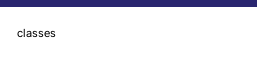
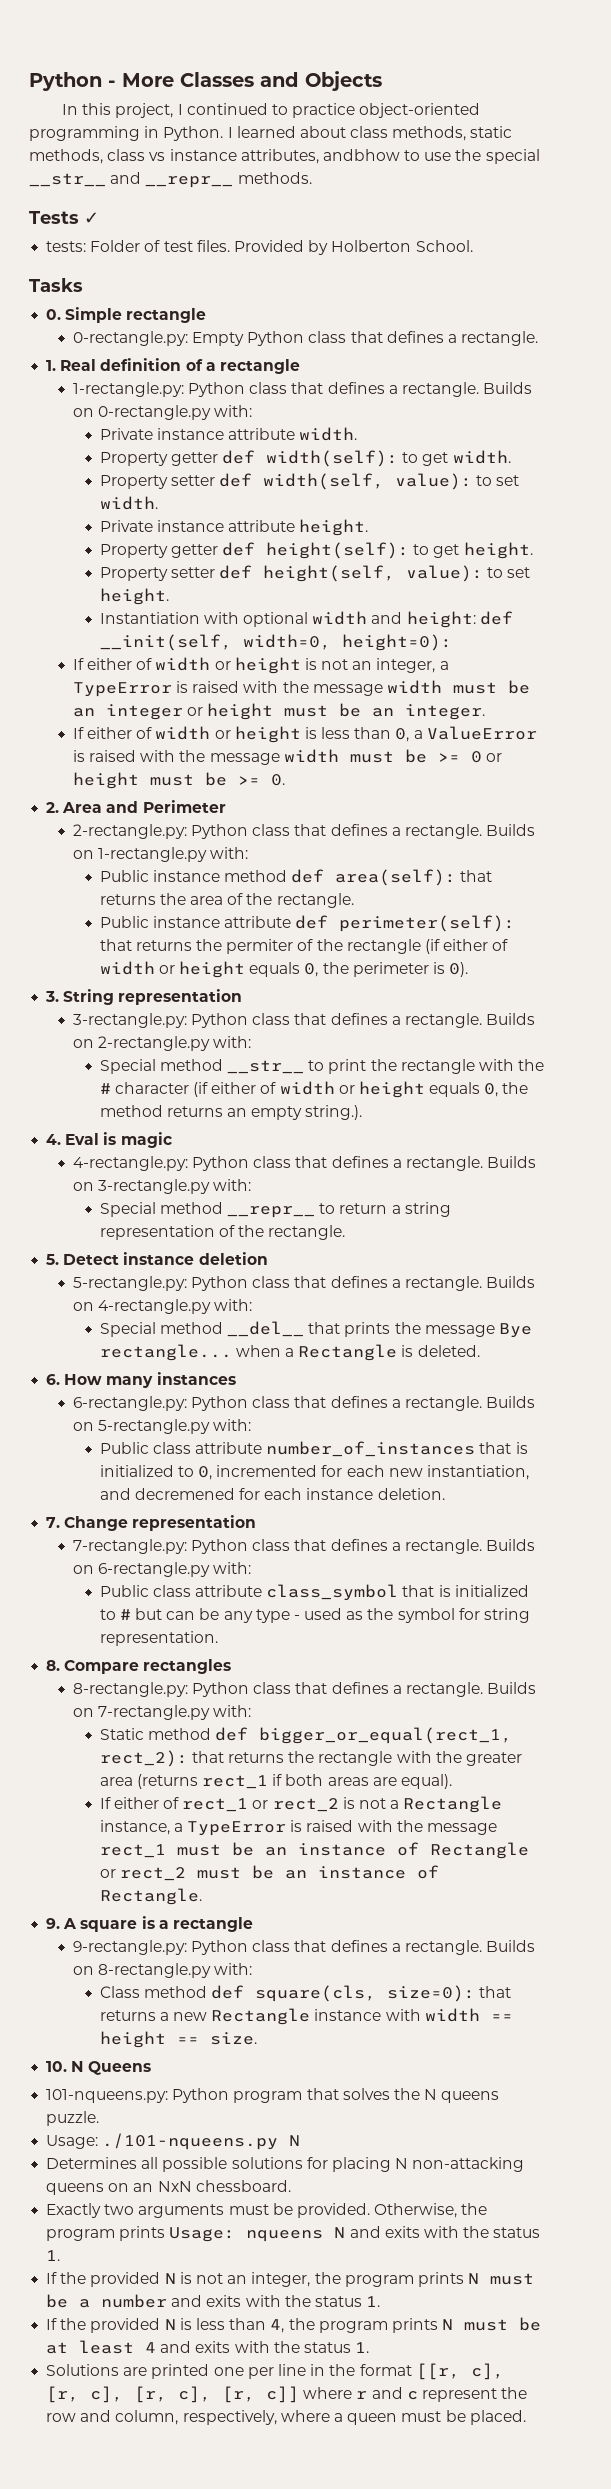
[17,28,56,38] classes -> [29,71,382,91] [62,103,481,118] [29,126,513,141] [29,149,540,164] [29,172,312,188] [29,211,99,224] [46,240,473,255] [29,278,83,292] [46,307,207,323] [72,331,539,346] [46,358,300,374] [72,382,533,397] [72,405,253,420] [99,427,358,441] [99,450,511,467] [99,473,520,490] [99,496,158,510] [99,519,369,536] [99,542,533,559] [99,565,531,582] [99,588,169,605] [99,611,513,628] [99,634,452,651] [72,657,449,674] [72,680,530,697] [72,703,486,720] [72,726,537,743] [72,749,502,765] [72,772,285,789] [46,800,226,813] [72,824,536,839] [72,847,249,862] [99,869,493,886] [99,893,354,908] [99,915,516,932] [99,939,509,954] [99,961,469,978] [45,989,243,1005] [72,1013,536,1028] [72,1036,252,1051] [99,1059,545,1074] [99,1081,529,1098] [99,1105,363,1120] [46,1132,172,1148] [72,1156,537,1171] [72,1179,252,1194] [99,1202,451,1218] [99,1225,346,1240] [46,1252,268,1265] [72,1276,536,1291] [72,1299,253,1314] [99,1321,532,1338] [99,1344,480,1361] [46,1372,236,1388] [72,1396,536,1411] [72,1419,252,1434] [99,1441,528,1457] [99,1465,529,1480] [99,1488,445,1500] [46,1515,257,1531] [72,1539,536,1554] [72,1562,252,1577] [99,1584,529,1601] [99,1608,530,1623] [99,1631,218,1646] [46,1659,232,1674] [72,1682,537,1697] [72,1705,252,1720] [99,1727,512,1744] [99,1750,522,1767] [99,1774,452,1789] [99,1796,503,1813] [99,1820,497,1836] [99,1842,529,1859] [99,1865,439,1881] [99,1888,202,1905] [46,1916,253,1932] [72,1940,536,1955] [72,1963,253,1978] [99,1985,512,2002] [99,2008,513,2025] [99,2031,257,2048] [46,2061,152,2075] [46,2088,500,2103] [46,2111,100,2126] [46,2133,301,2150] [46,2157,525,2172] [46,2180,291,2195] [46,2203,488,2218] [46,2226,541,2242] [46,2250,61,2261] [46,2272,535,2287] [46,2294,381,2308] [46,2317,542,2333] [46,2340,370,2354] [46,2363,504,2380] [46,2386,528,2403] [46,2410,526,2425] Python - More Classes and Objects // In this project, I continued to practice object-oriented programming in Python. I learned about class methods, static methods, class vs instance attributes, andbhow to use the special __str__ and __repr__ methods. // Tests ✓ // tests: Folder of test files. Provided by Holberton School. // Tasks // 0. Simple rectangle // 0-rectangle.py: Empty Python class that defines a rectangle. // 1. Real definition of a rectangle // 1-rectangle.py: Python class that defines a rectangle. Builds on 0-rectangle.py with: // Private instance attribute width. // Property getter def width(self): to get width. // Property setter def width(self, value): to set width. // Private instance attribute height. // Property getter def height(self): to get height. // Property setter def height(self, value): to set height. // Instantiation with optional width and height: def __init(self, width=0, height=0): // If either of width or height is not an integer, a TypeError is raised with the message width must be an integer or height must be an integer. // If either of width or height is less than 0, a ValueError is raised with the message width must be >= 0 or height must be >= 0. // 2. Area and Perimeter // 2-rectangle.py: Python class that defines a rectangle. Builds on 1-rectangle.py with: // Public instance method def area(self): that returns the area of the rectangle. // Public instance attribute def perimeter(self): that returns the permiter of the rectangle (if either of width or height equals 0, the perimeter is 0). // 3. String representation // 3-rectangle.py: Python class that defines a rectangle. Builds on 2-rectangle.py with: // Special method __str__ to print the rectangle with the # character (if either of width or height equals 0, the method returns an empty string.). // 4. Eval is magic // 4-rectangle.py: Python class that defines a rectangle. Builds on 3-rectangle.py with: // Special method __repr__ to return a string representation of the rectangle. // 5. Detect instance deletion // 5-rectangle.py: Python class that defines a rectangle. Builds on 4-rectangle.py with: // Special method __del__ that prints the message Bye rectangle... when a Rectangle is deleted. // 6. How many instances // 6-rectangle.py: Python class that defines a rectangle. Builds on 5-rectangle.py with: // Public class attribute number_of_instances that is initialized to 0, incremented for each new instantiation, and decremened for each instance deletion. // 7. Change representation // 7-rectangle.py: Python class that defines a rectangle. Builds on 6-rectangle.py with: // Public class attribute class_symbol that is initialized to # but can be any type - used as the symbol for string representation. // 8. Compare rectangles // 8-rectangle.py: Python class that defines a rectangle. Builds on 7-rectangle.py with: // Static method def bigger_or_equal(rect_1, rect_2): that returns the rectangle with the greater area (returns rect_1 if both areas are equal). // If either of rect_1 or rect_2 is not a Rectangle instance, a TypeError is raised with the message rect_1 must be an instance of Rectangle or rect_2 must be an instance of Rectangle. // 9. A square is a rectangle // 9-rectangle.py: Python class that defines a rectangle. Builds on 8-rectangle.py with: // Class method def square(cls, size=0): that returns a new Rectangle instance with width == height == size. // 10. N Queens // 101-nqueens.py: Python program that solves the N queens puzzle. // Usage: ./101-nqueens.py N // Determines all possible solutions for placing N non-attacking queens on an NxN chessboard. // Exactly two arguments must be provided. Otherwise, the program prints Usage: nqueens N and exits with the status 1. // If the provided N is not an integer, the program prints N must be a number and exits with the status 1. // If the provided N is less than 4, the program prints N must be at least 4 and exits with the status 1. // Solutions are printed one per line in the format [[r, c], [r, c], [r, c], [r, c]] where r and c represent the row and column, respectively, where a queen must be placed.

